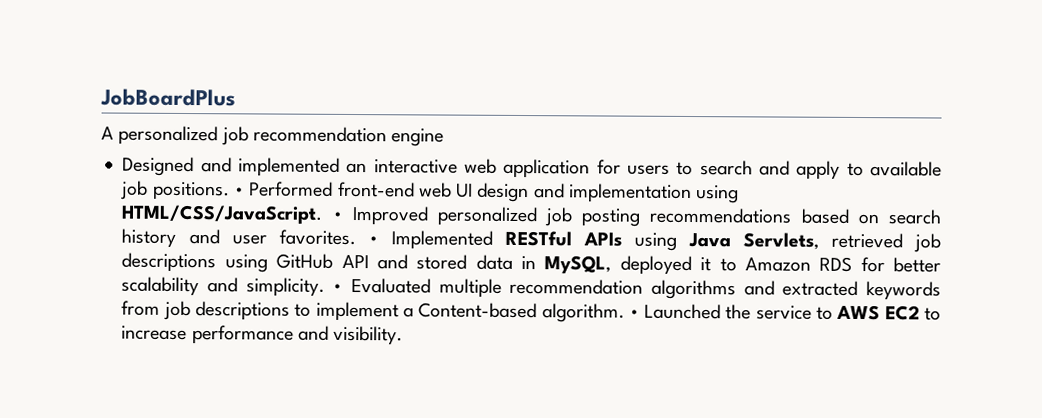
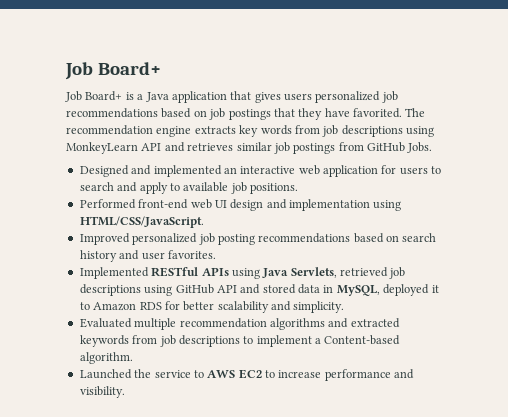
[100,88,236,107] [101,125,445,147] JobBoardPlus // A personalized job recommendation engine -> [65,62,161,80] [65,91,398,103] [66,108,426,120] [66,125,434,137] [66,142,433,154] Job Board+ // Job Board+ is a Java application that gives users personalized job recommendations based on job postings that they have favorited. The recommendation engine extracts key words from job descriptions using MonkeyLearn API and retrieves similar job postings from GitHub Jobs.
[233,187,245,196] • -> (298, 188) //
[331,211,343,220] • -> (204, 222) //
[367,236,379,245] • -> (216, 254) //
[332,283,344,292] • -> (345, 307) //
[628,309,640,318] • -> (133, 358) //

